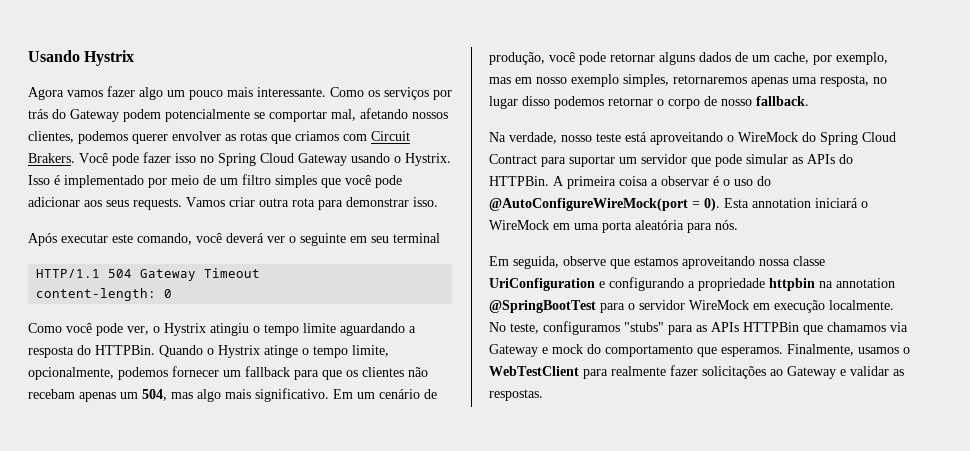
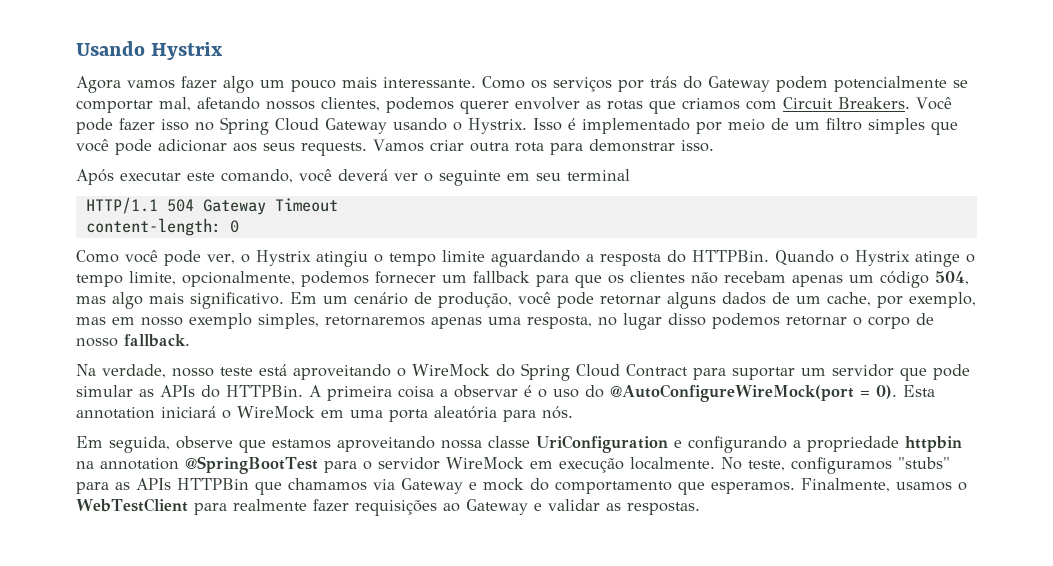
[28,153,75,163] Brakers. -> [838,97,910,109] Breakers.
(138, 395) none -> [880,271,929,288] código
[702,366,766,379] solicitações -> [354,500,437,516] requisições

